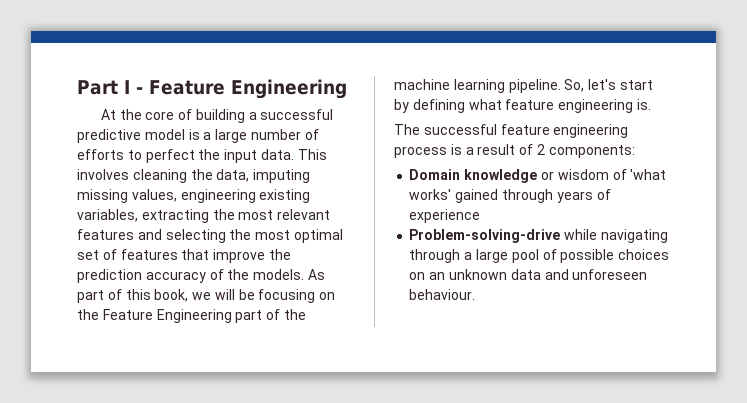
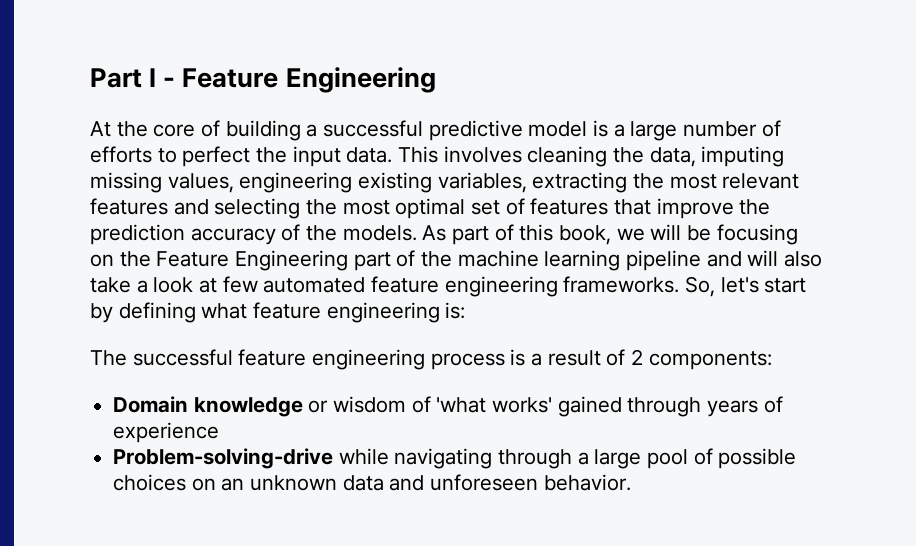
[508,79,561,93] pipeline. -> [626,250,823,271] [90,276,680,297] pipeline and will also take a look at few automated feature engineering frameworks.
[636,99,651,110] is. -> [445,302,466,319] is:
[409,289,476,300] behaviour. -> [543,474,631,491] behavior.

